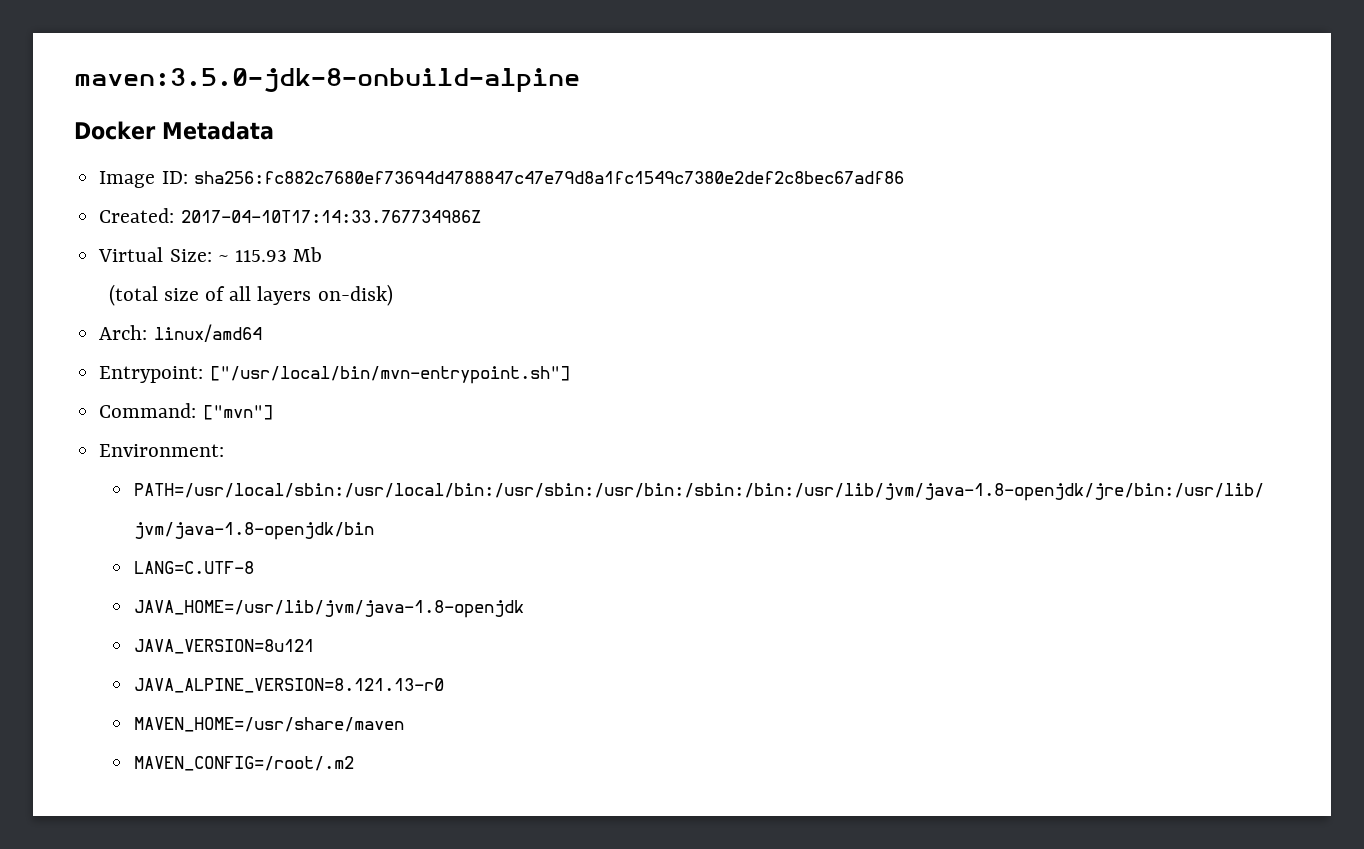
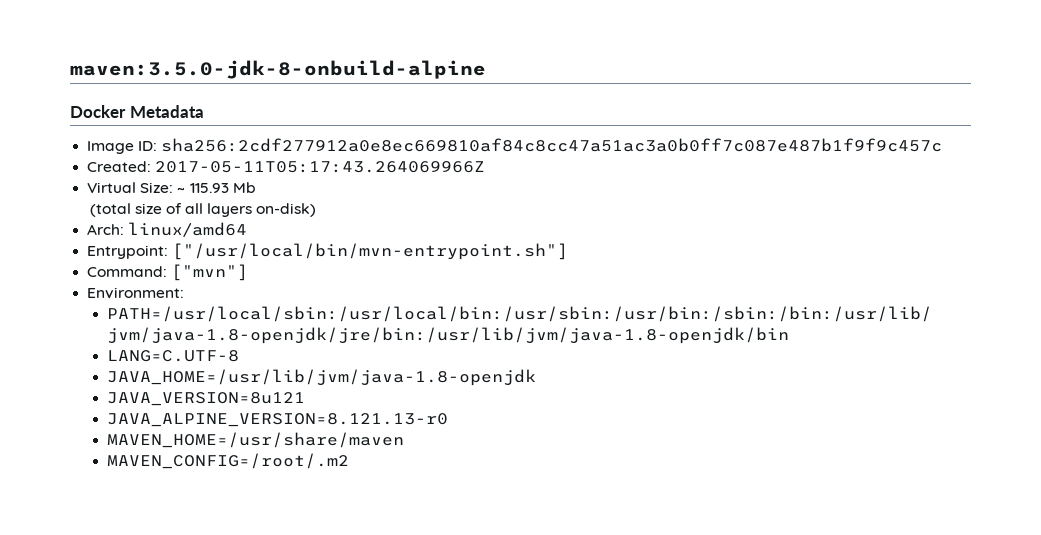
[193,171,904,184] sha256:fc882c7680ef73694d4788847c47e79d8a1fc1549c7380e2def2c8bec67adf86 -> [161,138,943,152] sha256:2cdf277912a0e8ec669810af84c8cc47a51ac3a0b0ff7c087e487b1f9f9c457c
[180,210,481,223] 2017-04-10T17:14:33.767734986Z -> [155,161,486,173] 2017-05-11T05:17:43.264069966Z

